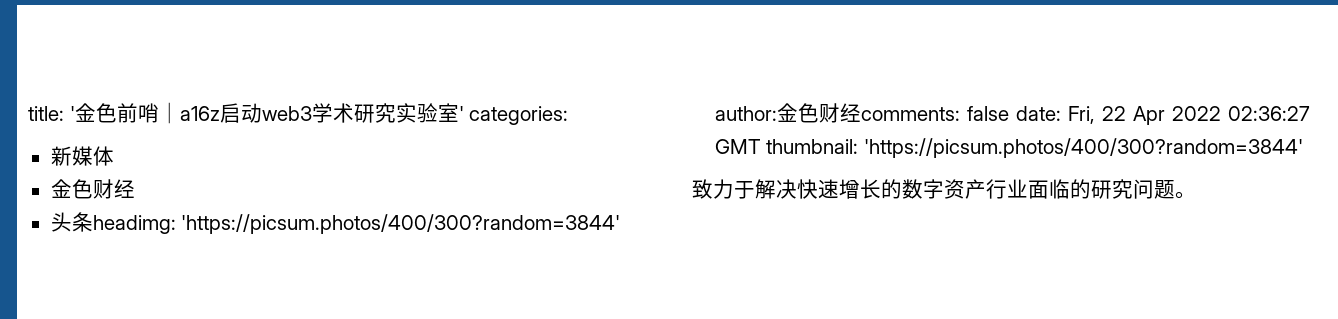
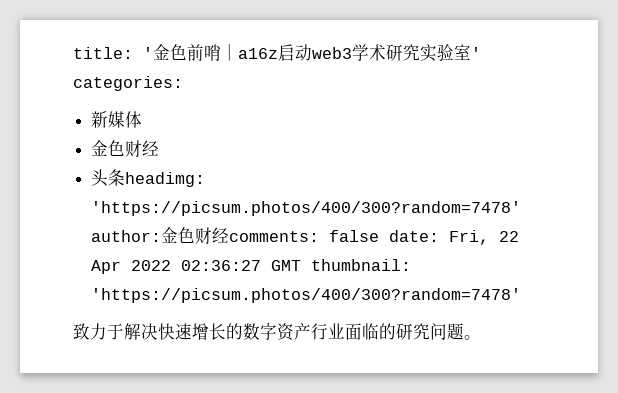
[181,214,621,234] 'https://picsum.photos/400/300?random=3844' -> [91,201,522,216] 'https://picsum.photos/400/300?random=7478'
[863,138,1303,158] 'https://picsum.photos/400/300?random=3844' -> [91,288,522,303] 'https://picsum.photos/400/300?random=7478'

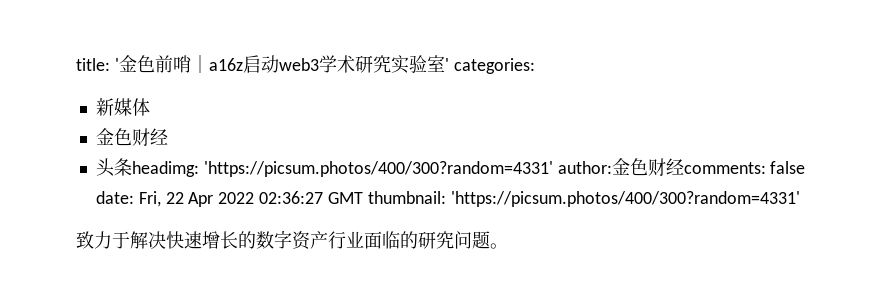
[91,201,522,216] 'https://picsum.photos/400/300?random=7478' -> [203,161,553,177] 'https://picsum.photos/400/300?random=4331'
[91,288,522,303] 'https://picsum.photos/400/300?random=7478' -> [450,191,800,207] 'https://picsum.photos/400/300?random=4331'

